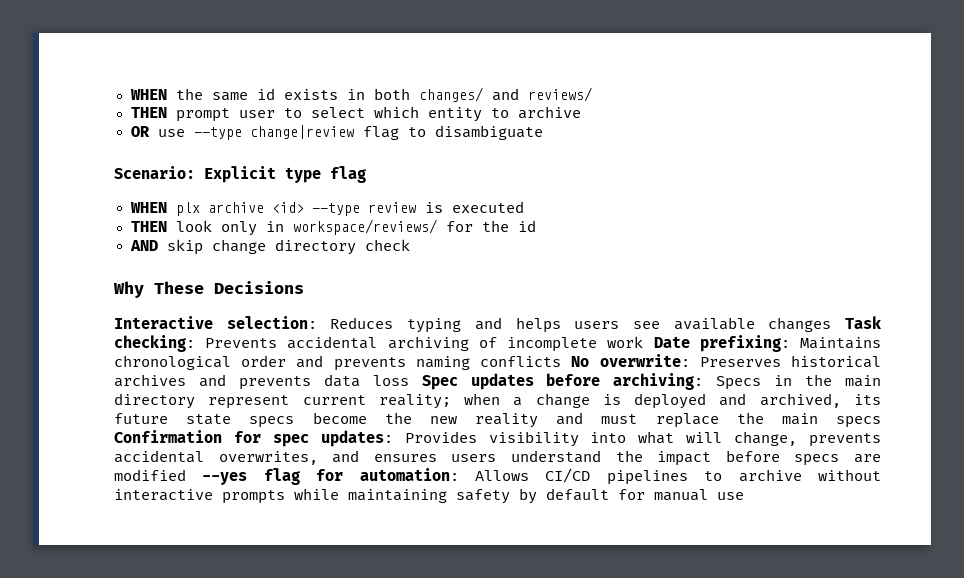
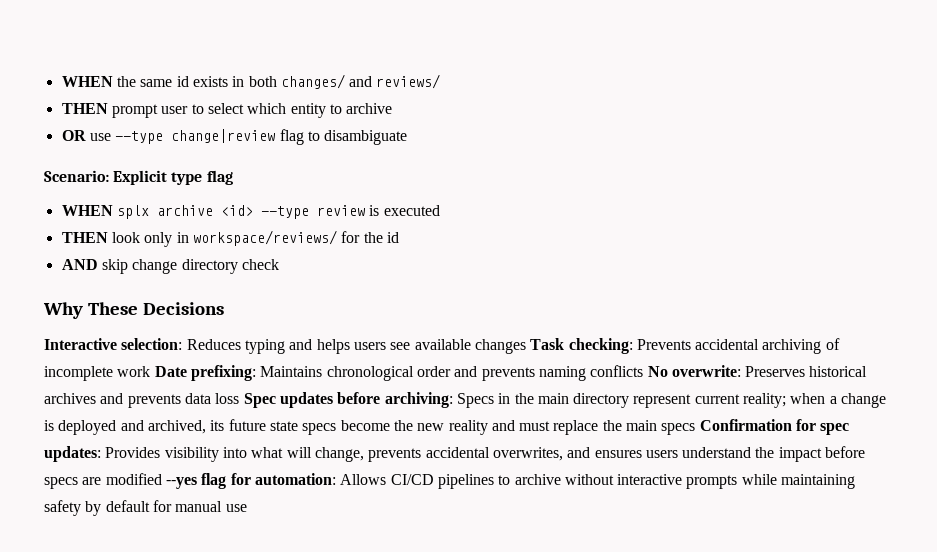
[175,202,200,216] plx -> [116,205,149,219] splx

